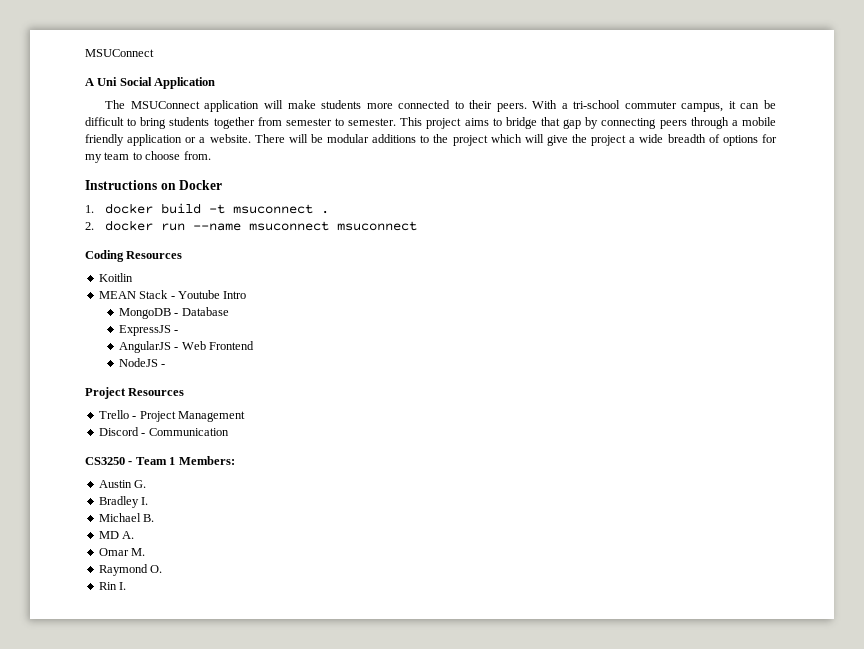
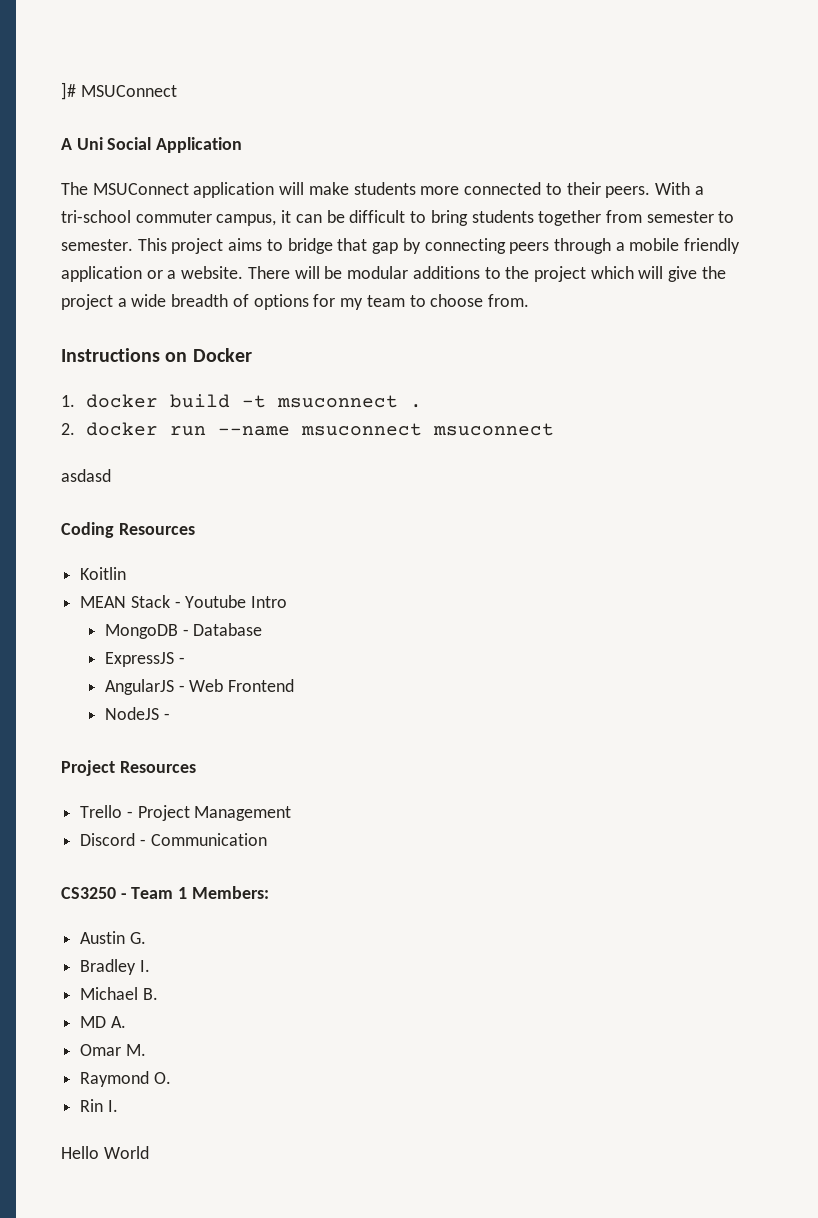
(85, 53) none -> [61,82,76,100] ]#
(418, 226) none -> [61,469,111,482] // asdasd
(127, 586) none -> [61,1146,149,1159] // Hello World

